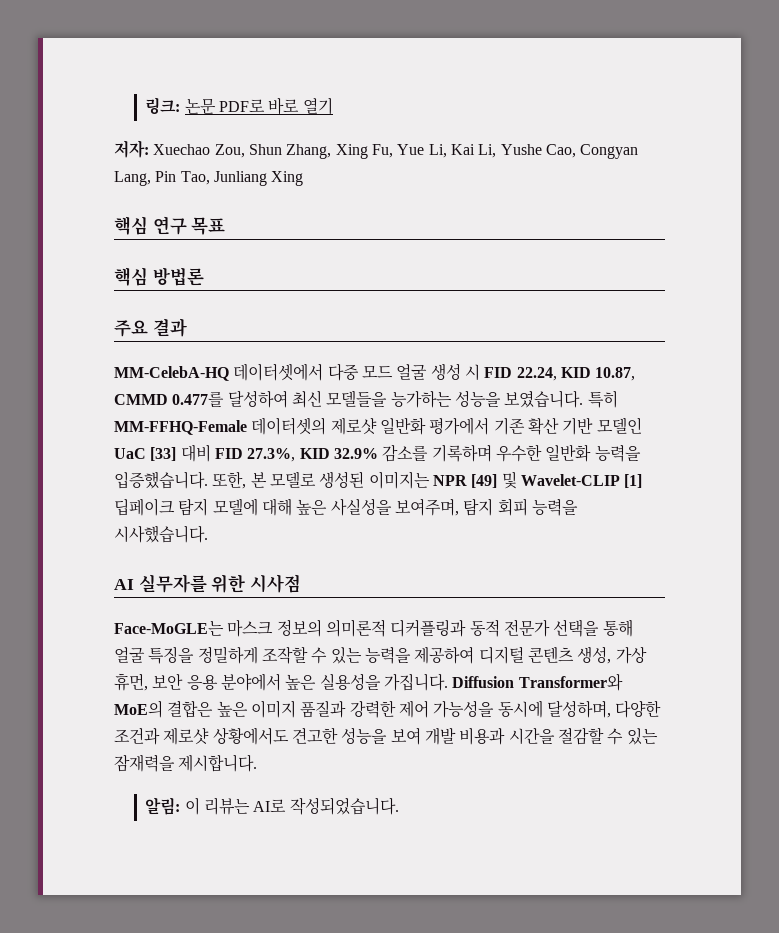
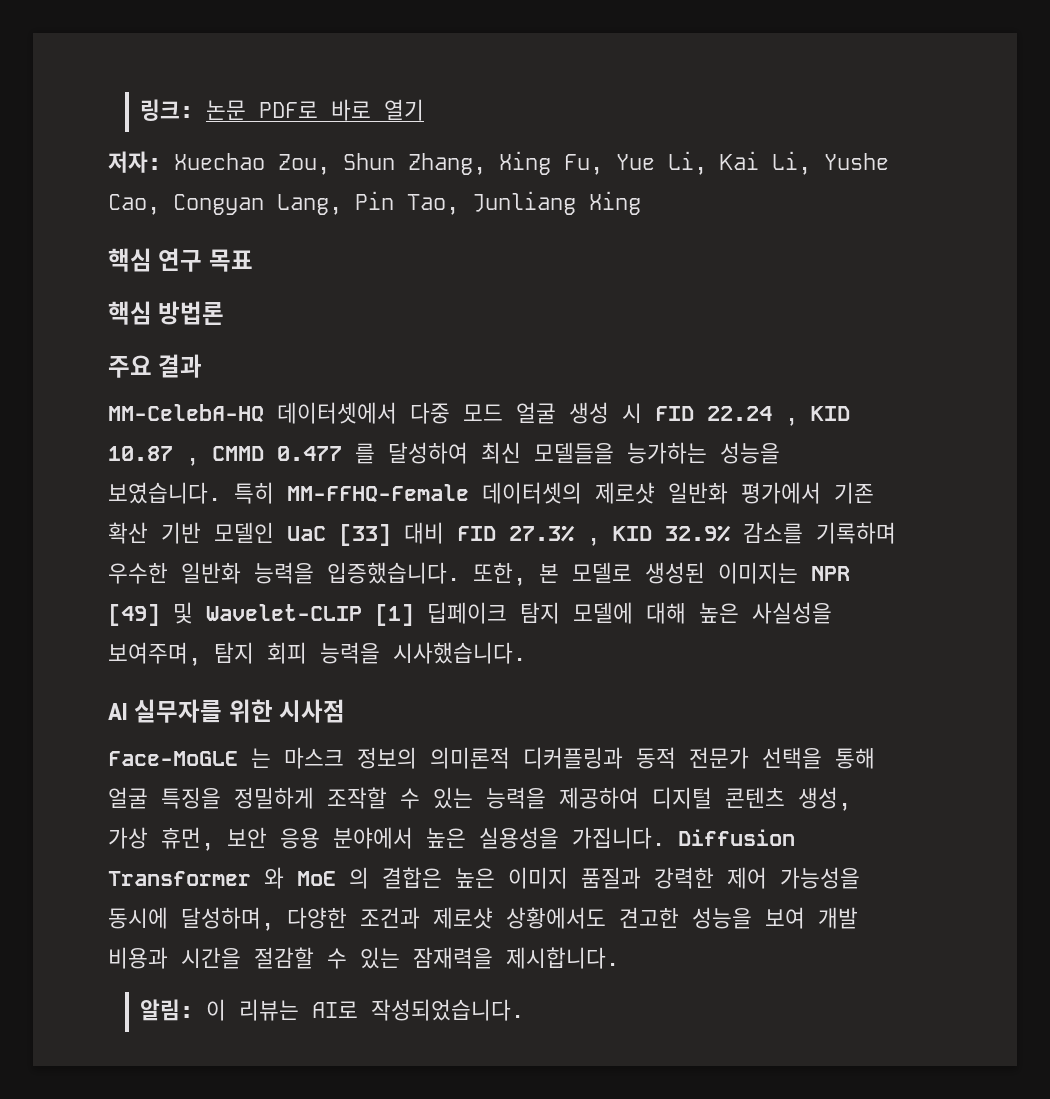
[516,367,636,381] [114,392,225,407] 22.24, KID 10.87, CMMD 0.477를 -> [707,406,850,426] [108,443,375,466] 22.24 , KID 10.87 , CMMD 0.477 를
[247,448,296,462] 27.3%, -> [509,525,600,546] 27.3% ,
[114,621,224,636] Face-MoGLE는 -> [108,748,271,768] Face-MoGLE 는
[518,673,623,691] [114,700,163,718] Transformer와 MoE의 -> [108,867,369,889] Transformer 와 MoE 의

